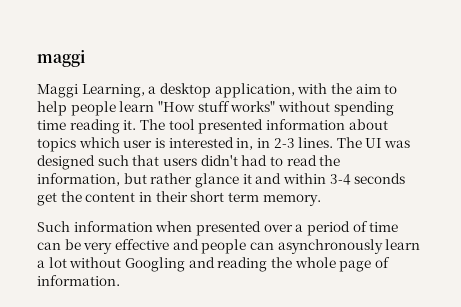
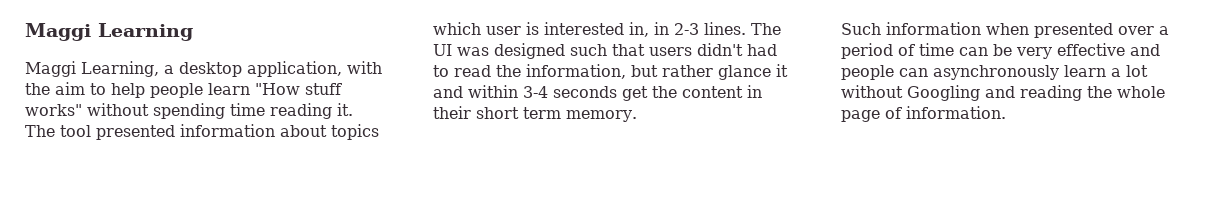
[37,50,85,67] maggi -> [25,23,193,41] Maggi Learning

